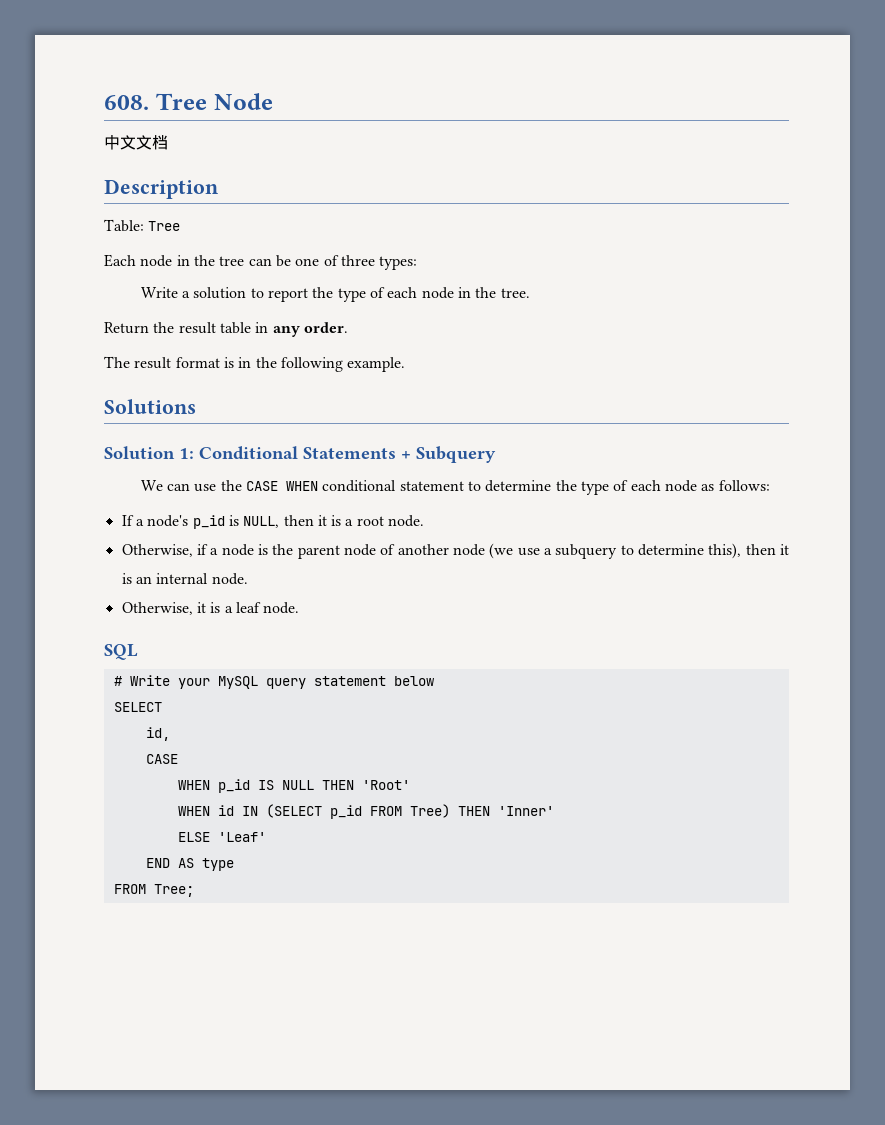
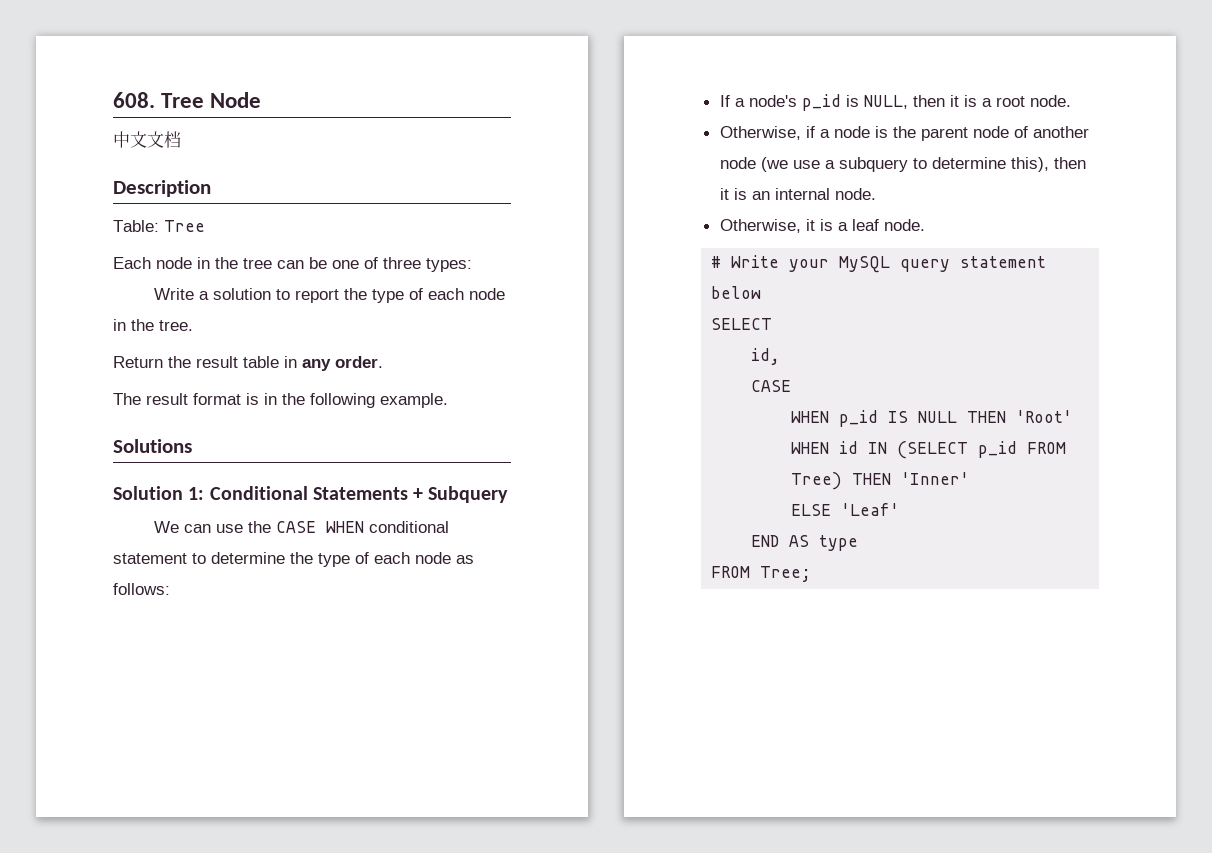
[104,644,138,660] // SQL -> (925, 225) none

